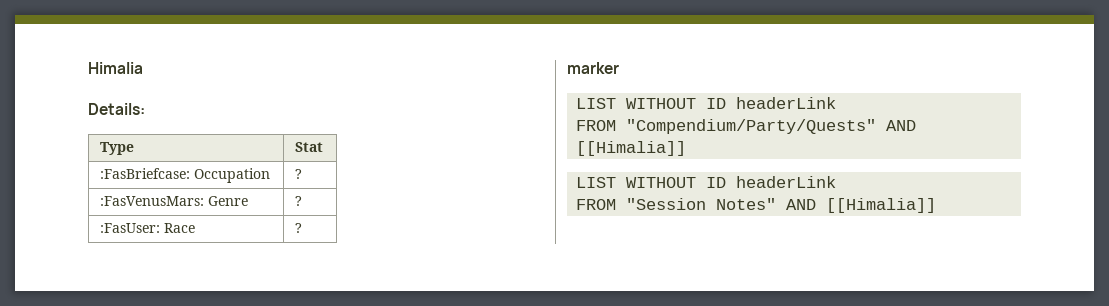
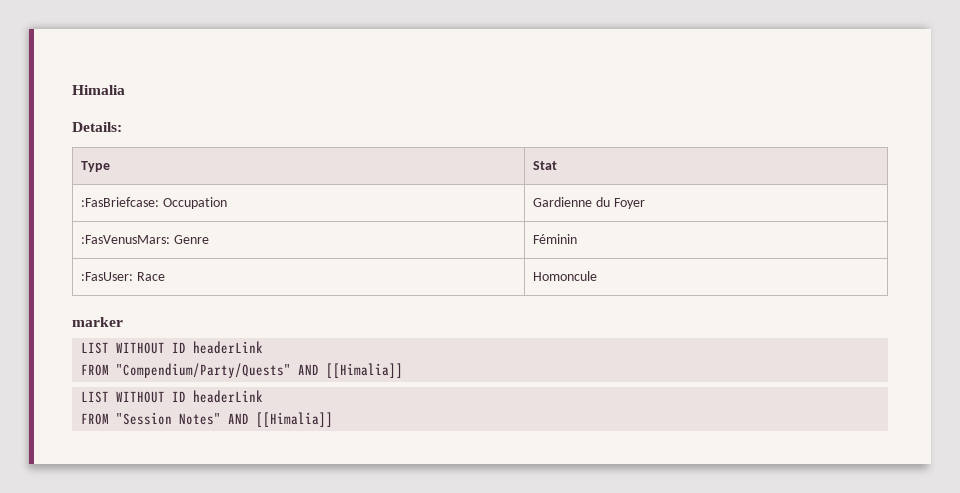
[294,169,302,179] ? -> [533,197,645,209] Gardienne du Foyer
[294,196,302,206] ? -> [533,234,578,244] Féminin
[294,223,302,233] ? -> [533,271,598,281] Homoncule

